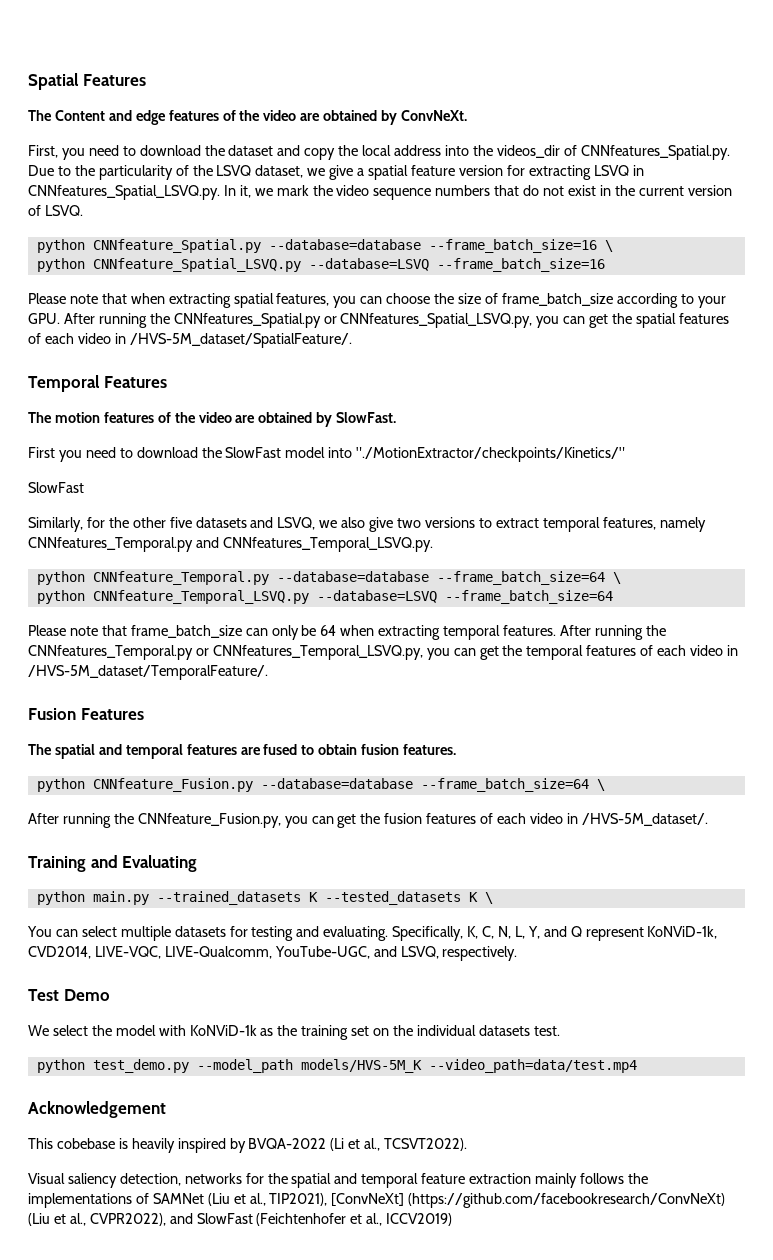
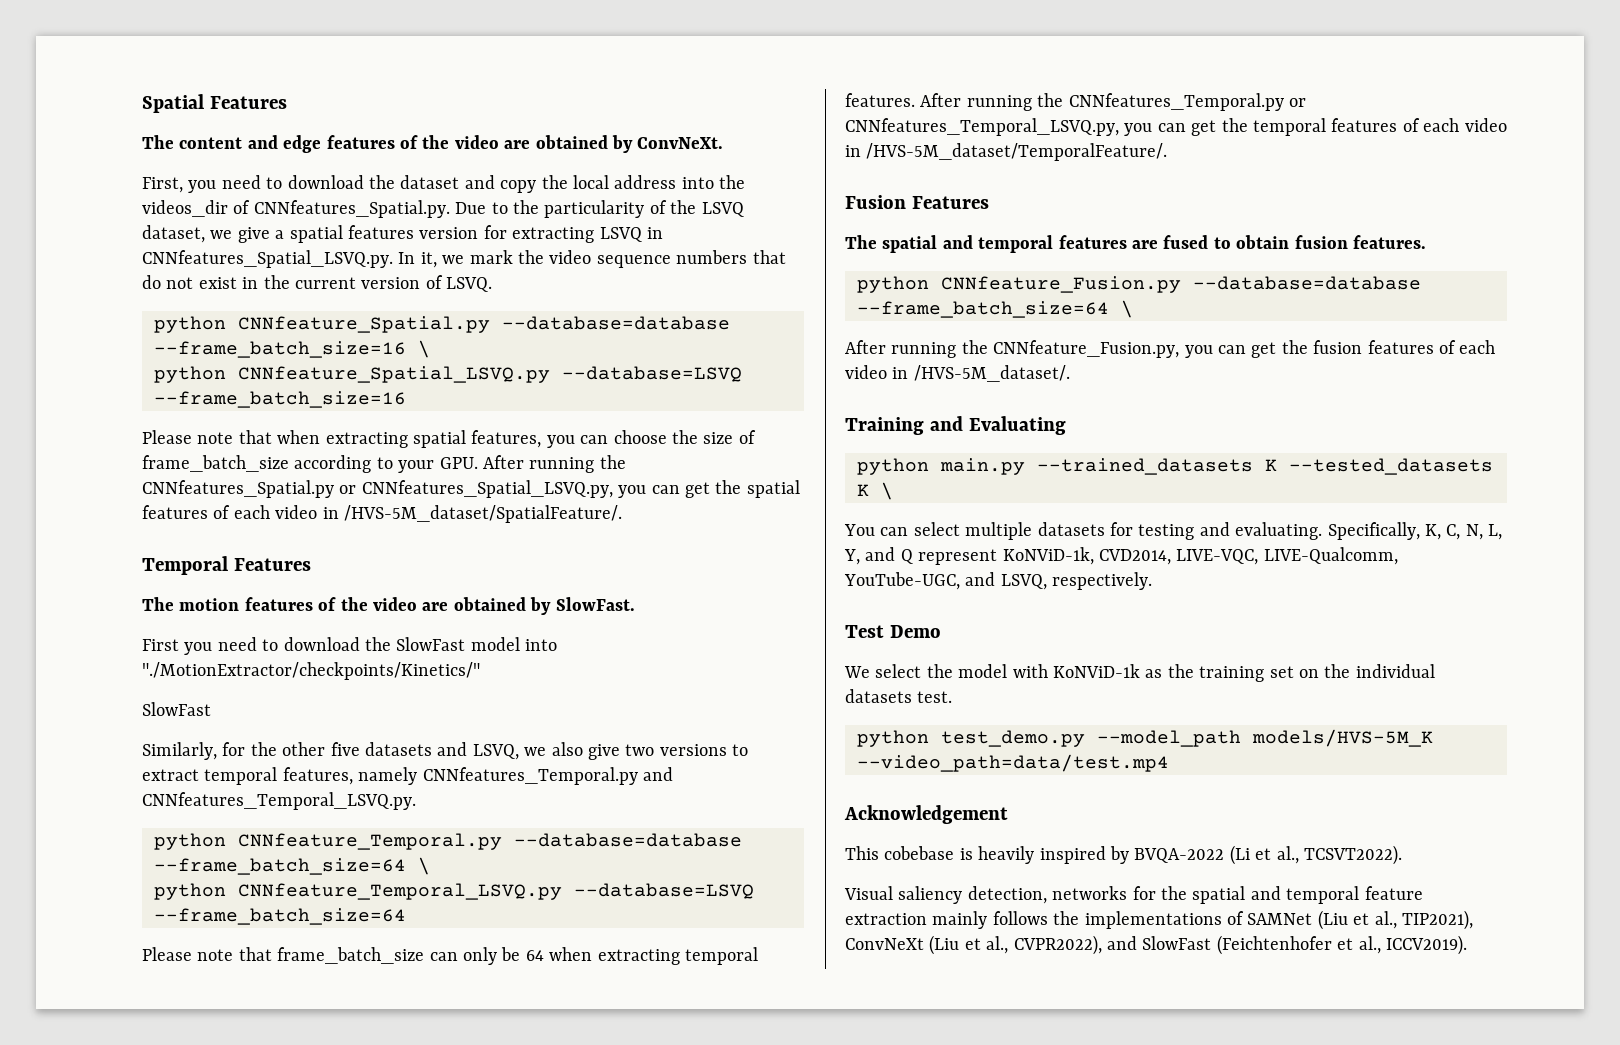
[54,110,105,121] Content -> [179,137,243,149] content
[410,165,455,176] feature -> [348,225,414,239] features
[331,1193,726,1208] [ConvNeXt] (https://github.com/facebookresearch/ConvNeXt) -> [845,938,924,950] ConvNeXt
[386,1213,453,1226] ICCV2019) -> [1386,935,1467,955] ICCV2019).

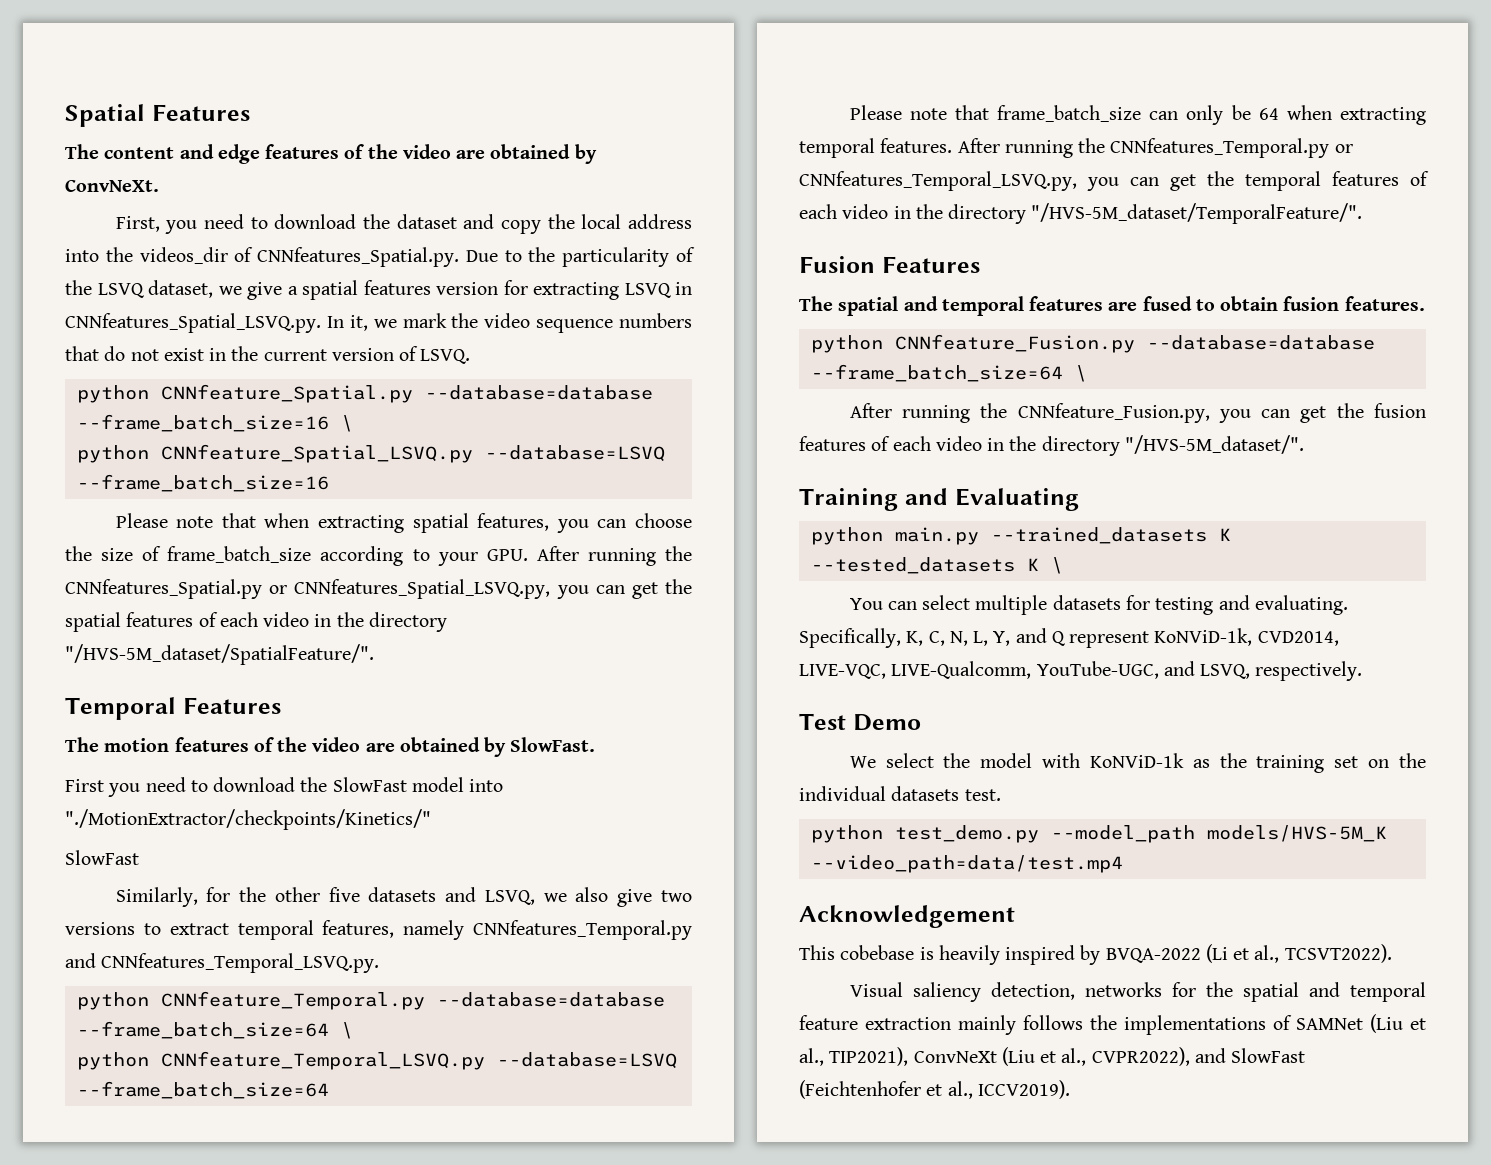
[344,505,622,523] /HVS-5M_dataset/SpatialFeature/. -> [336,612,447,632] [65,644,374,665] the directory "/HVS-5M_dataset/SpatialFeature/".
[866,143,1168,161] /HVS-5M_dataset/TemporalFeature/. -> [915,203,1363,224] the directory "/HVS-5M_dataset/TemporalFeature/".
[913,365,1070,382] /HVS-5M_dataset/. -> [1009,435,1304,456] the directory "/HVS-5M_dataset/".

